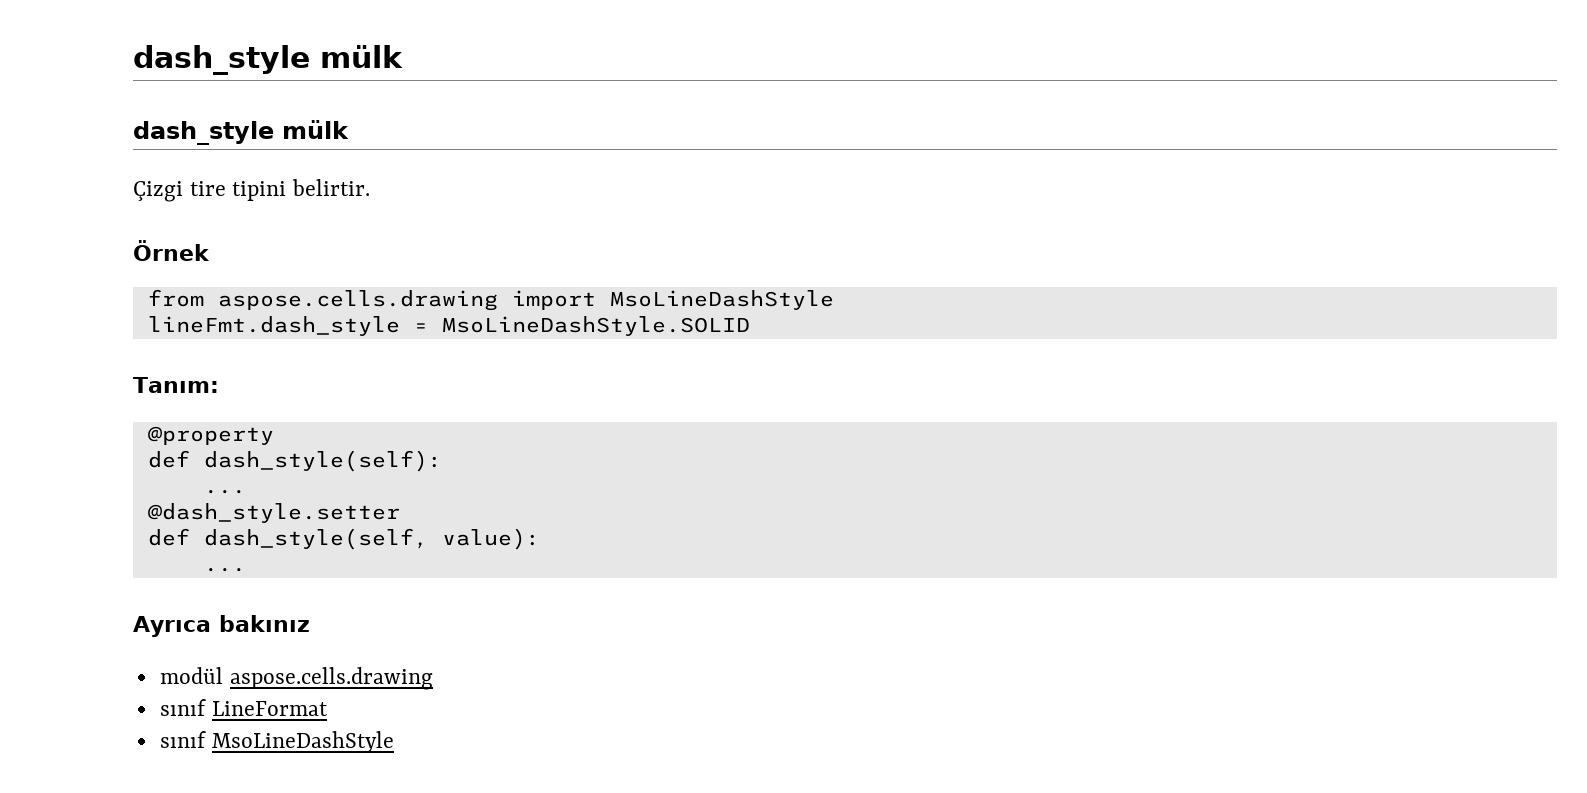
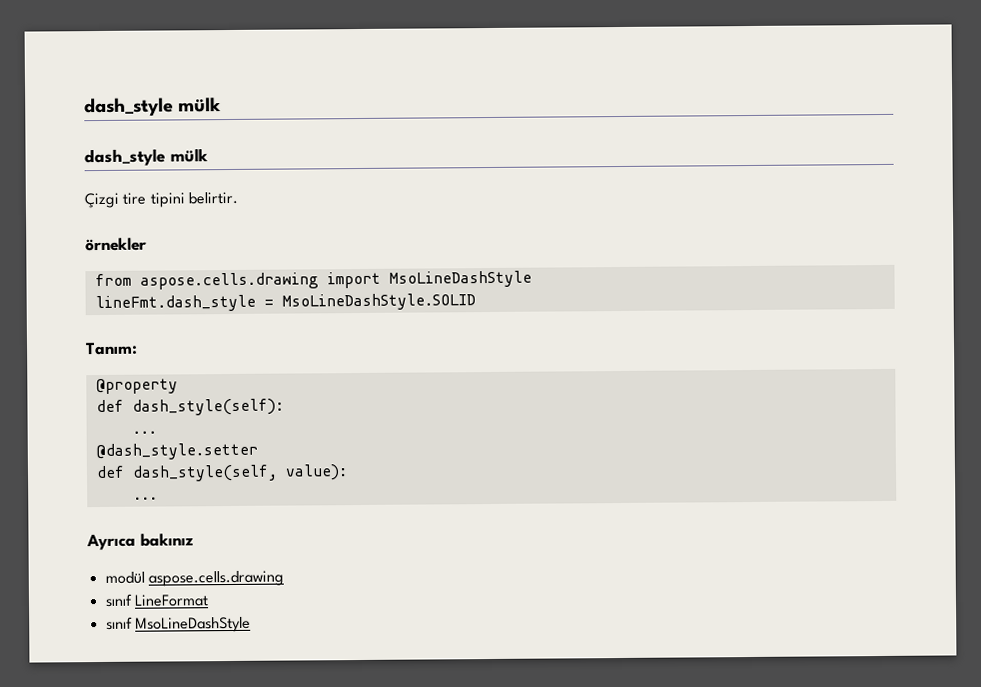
[133,240,210,261] Örnek -> [85,237,147,252] örnekler

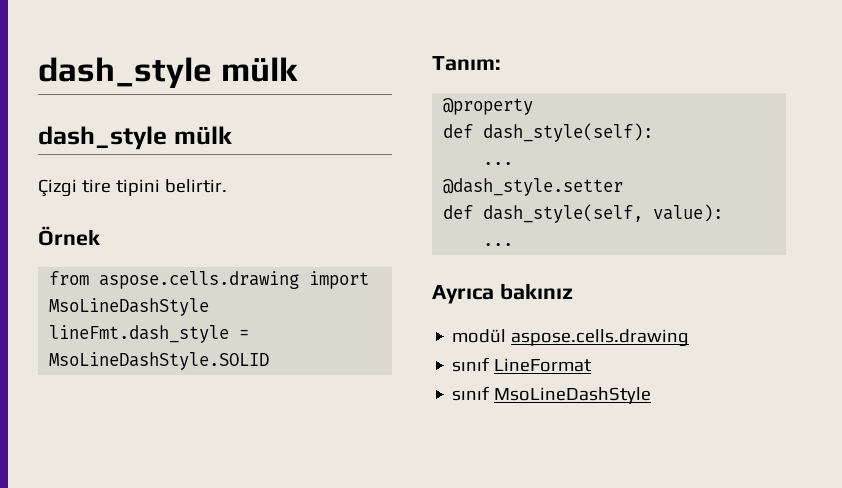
[85,237,147,252] örnekler -> [38,226,100,246] Örnek

